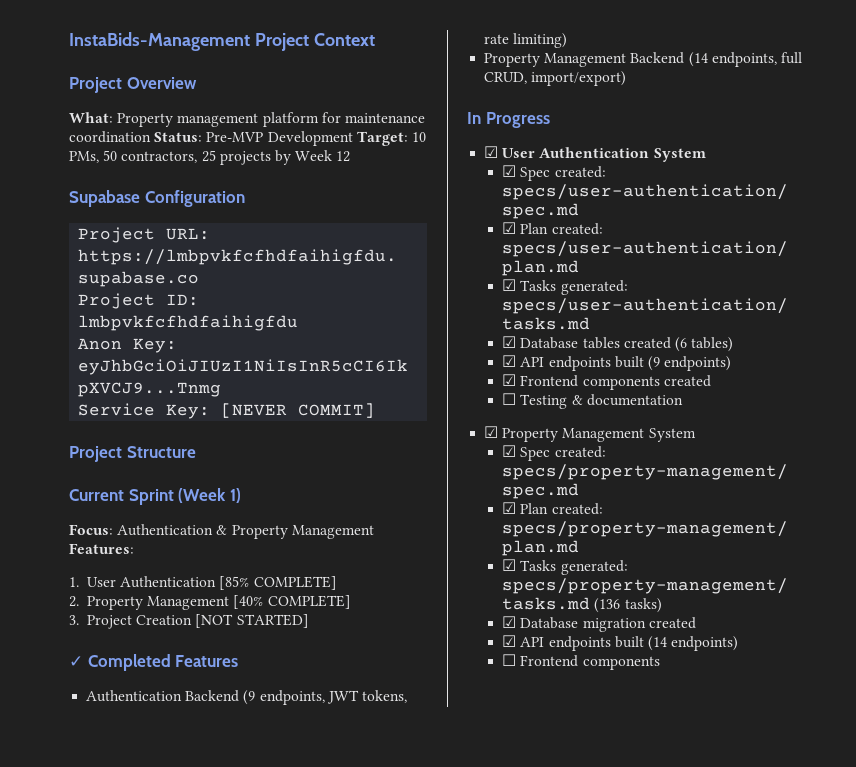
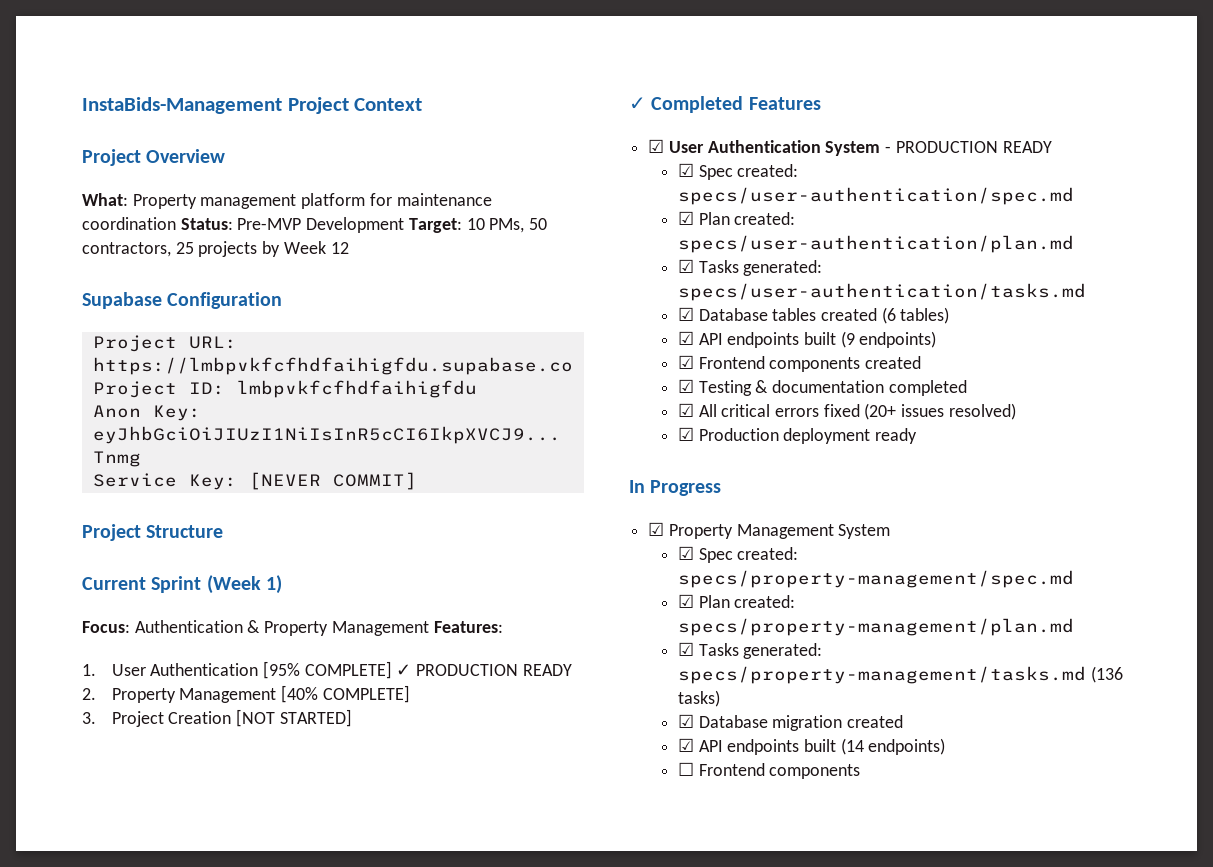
[219,576,337,590] [85% COMPLETE] -> [262,661,572,679] [95% COMPLETE] ✓ PRODUCTION READY
[86,690,407,705] [484,33,568,48] [484,52,802,67] [484,71,627,86] [467,112,550,128] // Authentication Backend (9 endpoints, JWT tokens, rate limiting) // Property Management Backend (14 endpoints, full CRUD, import/export) // In Progress -> (821, 103) none
(706, 155) none -> [885,141,1052,153] - PRODUCTION READY
[502,393,517,405] ☐ -> [677,379,694,393] ☑
(683, 400) none -> [888,380,967,396] [677,403,1016,420] [677,427,917,444] [629,480,722,496] completed // ☑ All critical errors fixed (20+ issues resolved) // ☑ Production deployment ready // In Progress

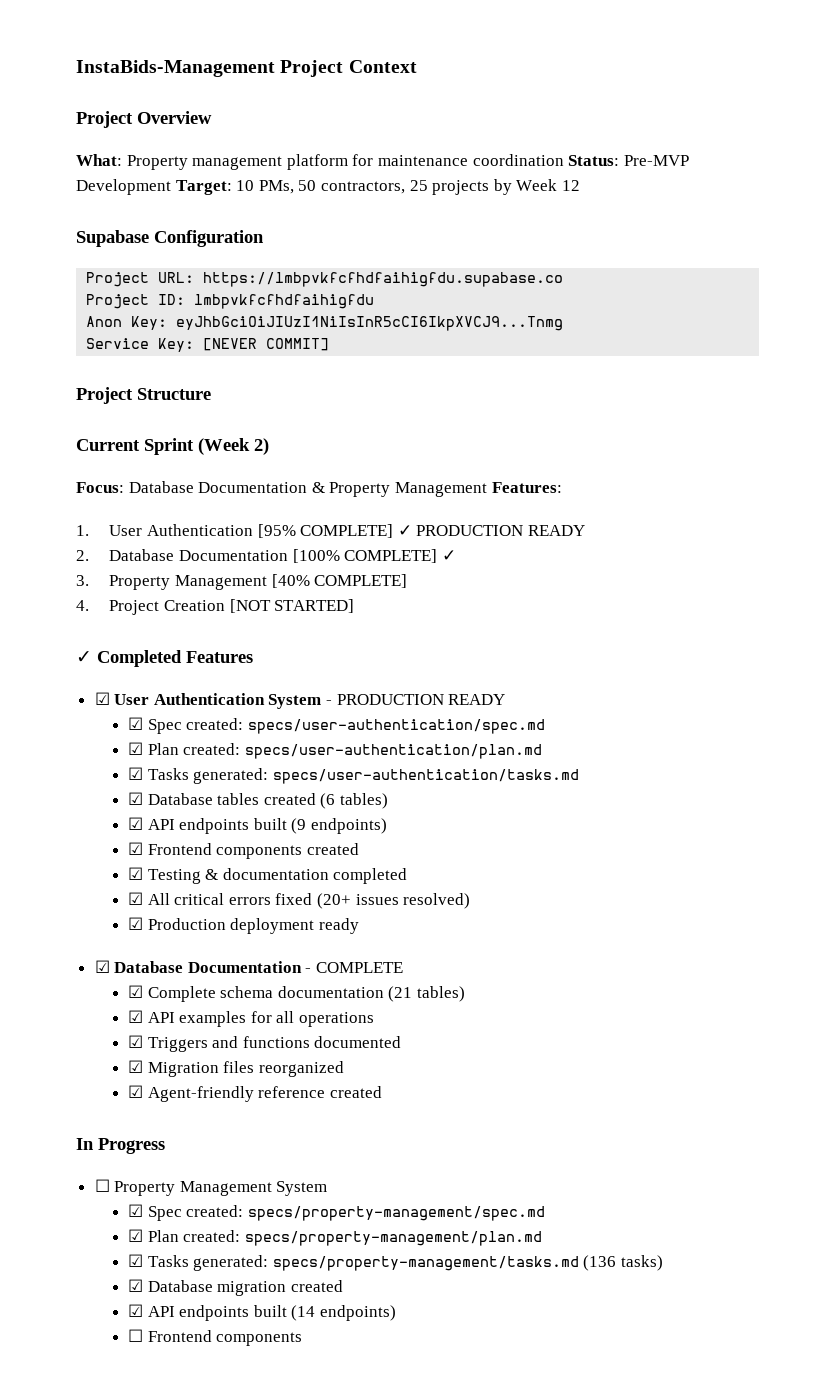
[265,575,282,594] 1) -> [254,438,269,455] 2)
[134,620,243,633] Authentication -> [128,481,308,493] Database Documentation
(96, 694) none -> [109,549,456,563] [76,575,89,586] Database Documentation [100% COMPLETE] ✓ // 3.
[82,712,96,724] 3. -> [76,600,89,611] 4.
(917, 436) none -> [94,960,404,973] [128,985,465,1002] [128,1010,374,1027] [128,1035,402,1052] [128,1060,344,1077] [128,1085,382,1102] // ☑ Database Documentation - COMPLETE // ☑ Complete schema documentation (21 tables) // ☑ API examples for all operations // ☑ Triggers and functions documented // ☑ Migration files reorganized // ☑ Agent-friendly reference created
[648,522,665,536] ☑ -> [94,1179,110,1192] ☐

